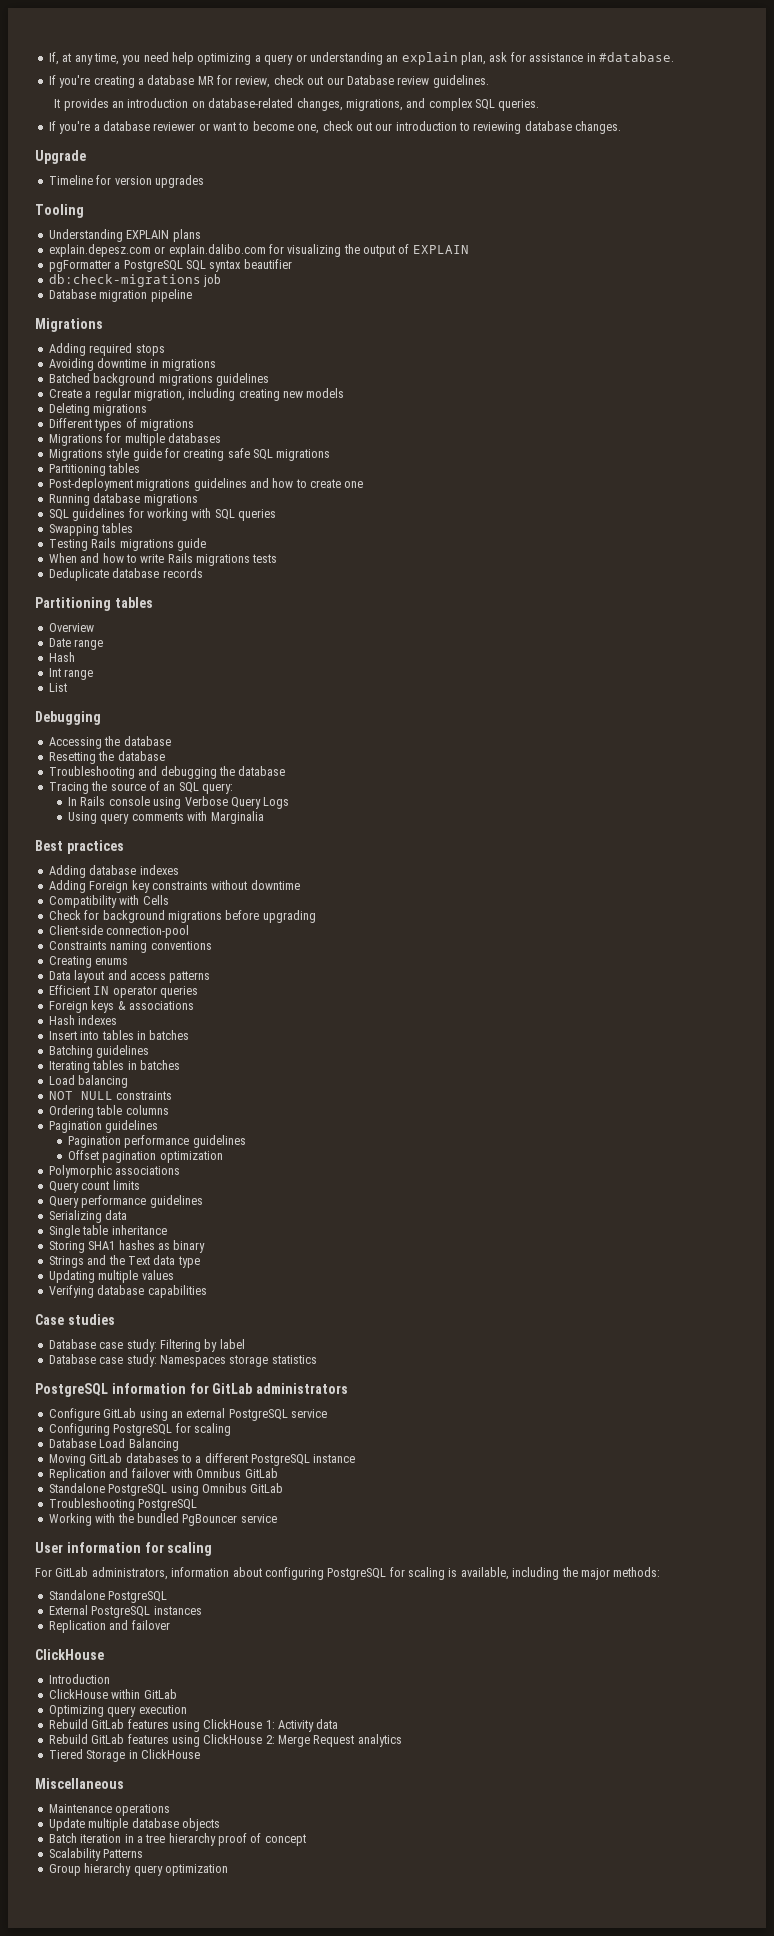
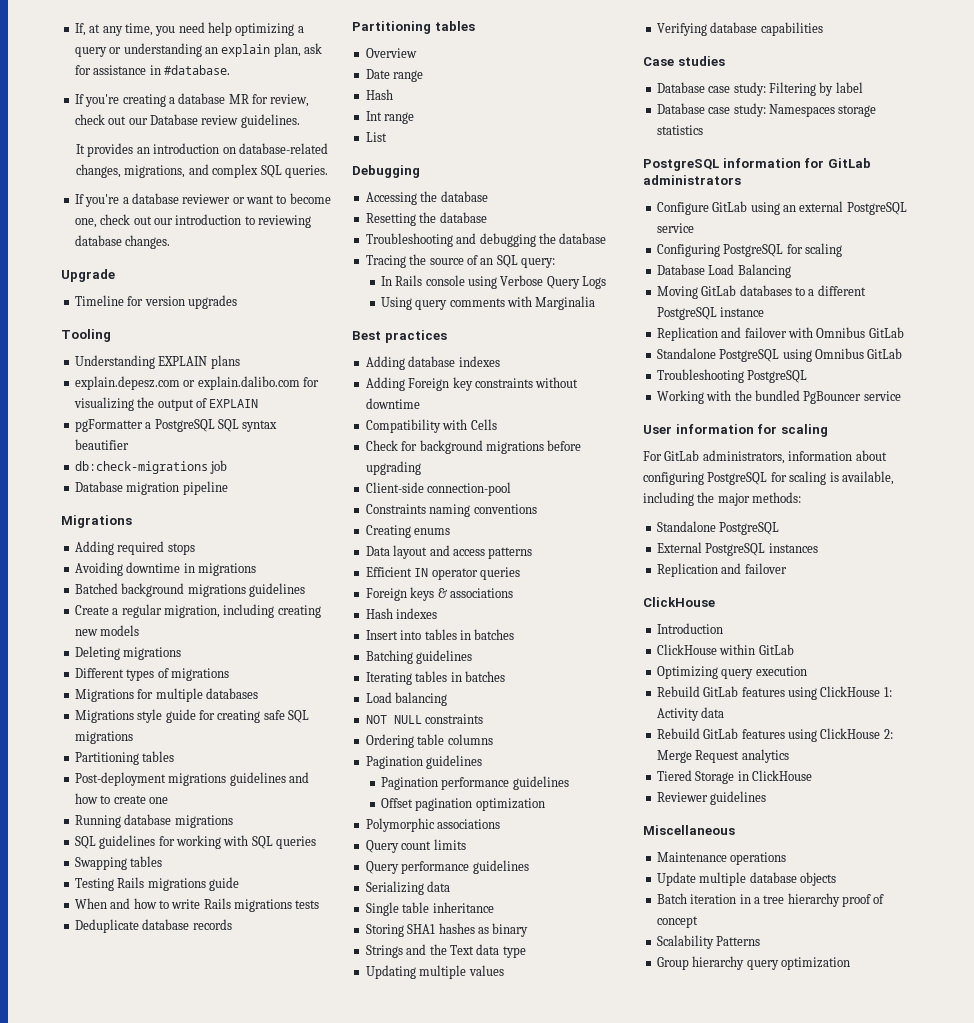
(200, 1754) none -> [656,791,767,805] // Reviewer guidelines

